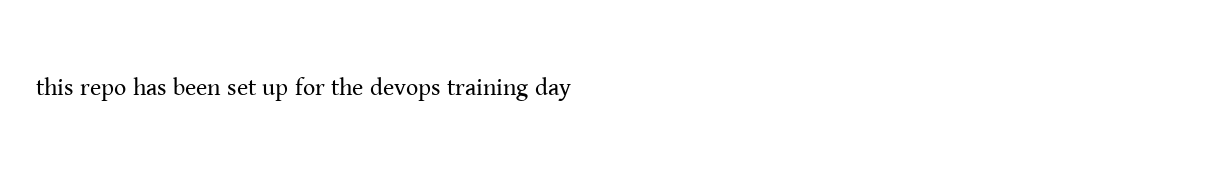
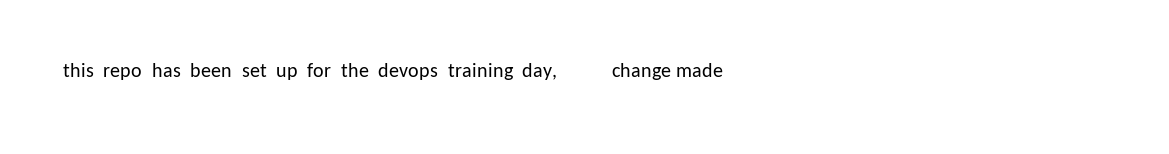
[534,77,571,101] day -> [522,63,724,80] day, change made

